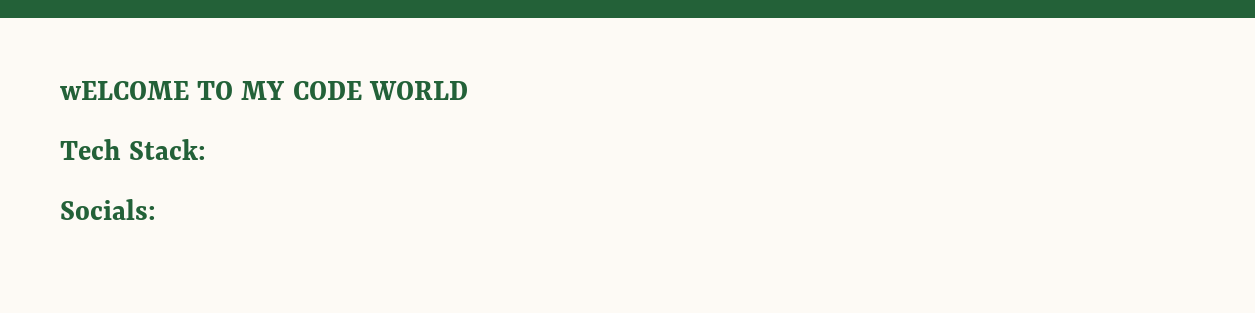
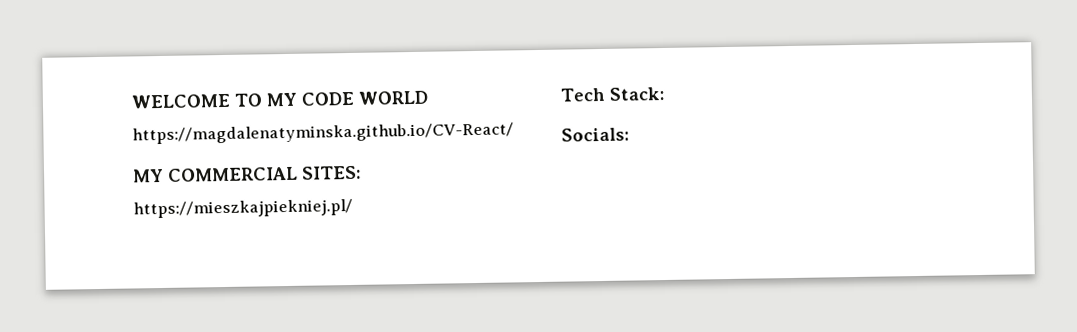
[60,81,189,100] wELCOME -> [131,93,231,109] WELCOME
(468, 90) none -> [132,122,514,145] [133,165,362,183] [133,198,353,219] // https://magdalenatyminska.github.io/CV-React/ // MY COMMERCIAL SITES: // https://mieszkajpiekniej.pl/

